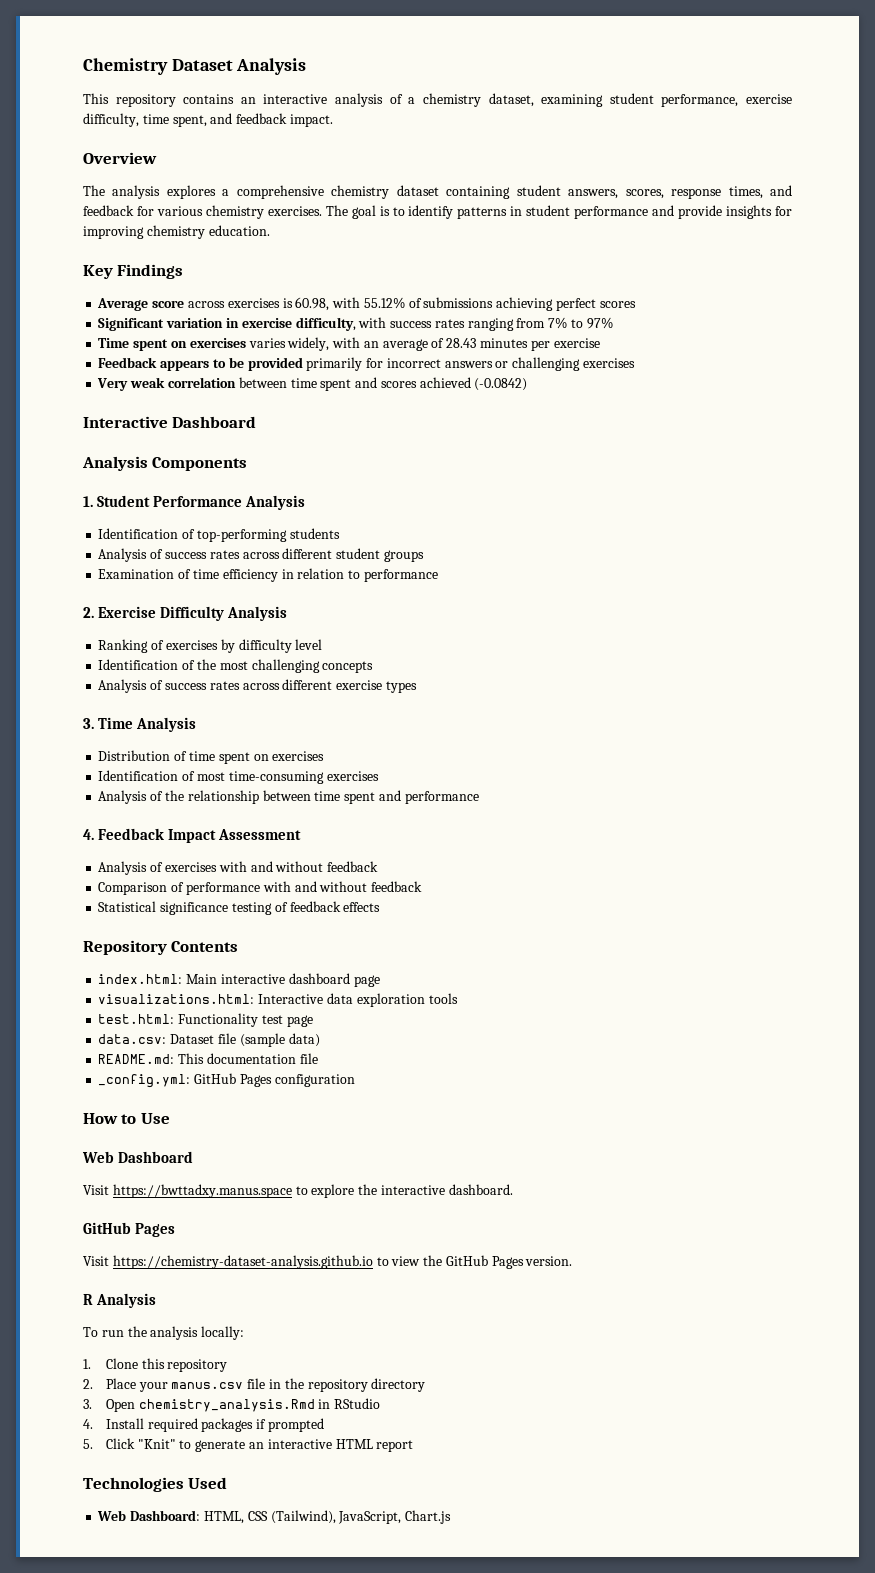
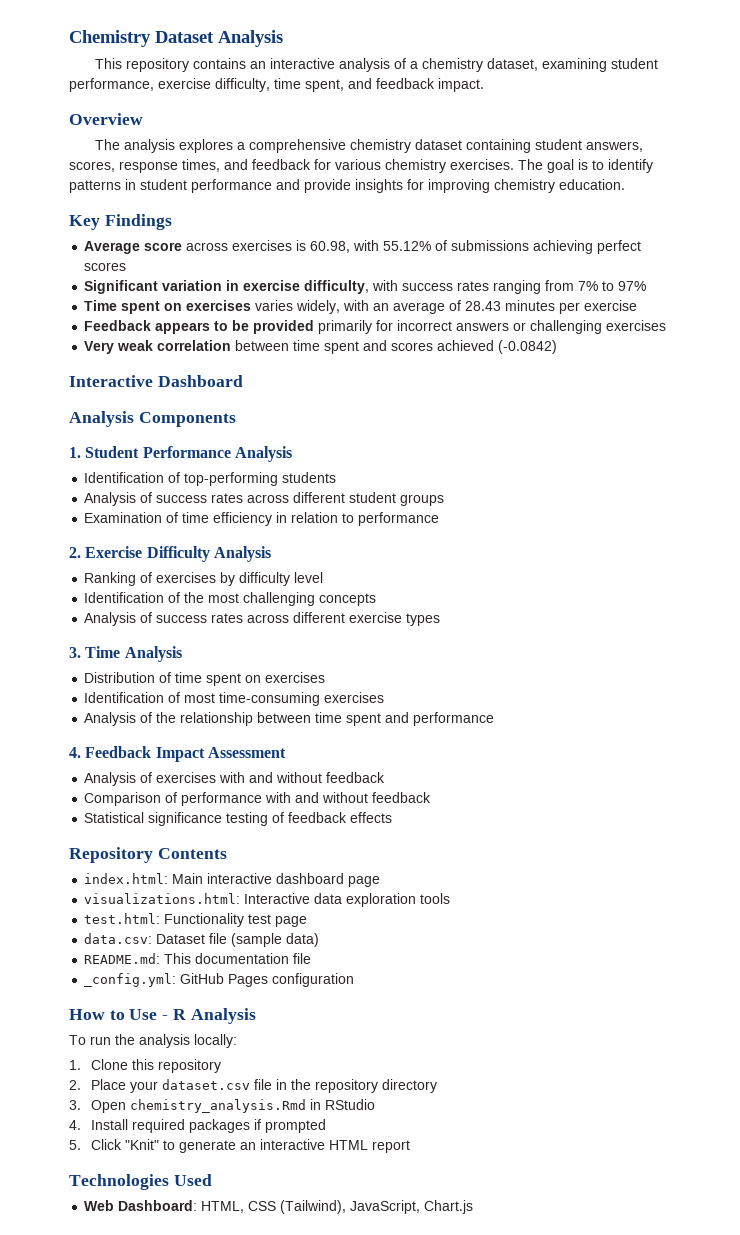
[82,1151,194,1163] [83,1184,513,1198] [83,1222,176,1237] [83,1255,573,1269] // Web Dashboard // Visit https://bwttadxy.manus.space to explore the interactive dashboard. // GitHub Pages // Visit https://chemistry-dataset-analysis.github.io to view the GitHub Pages version. // -> [162,1015,169,1020] -
[171,1382,244,1389] manus.csv -> [162,1079,251,1090] dataset.csv

